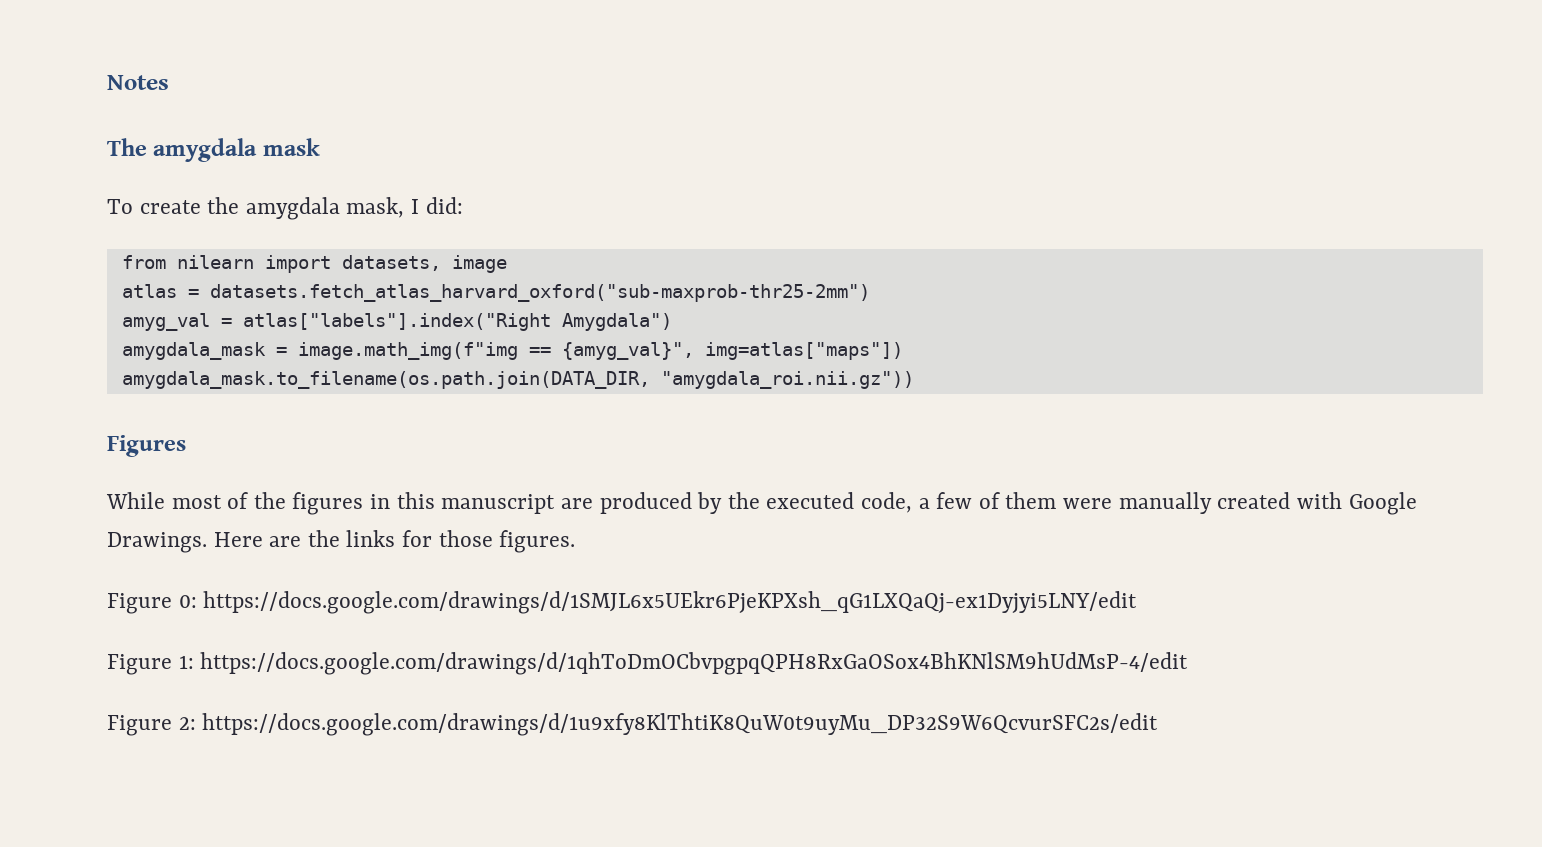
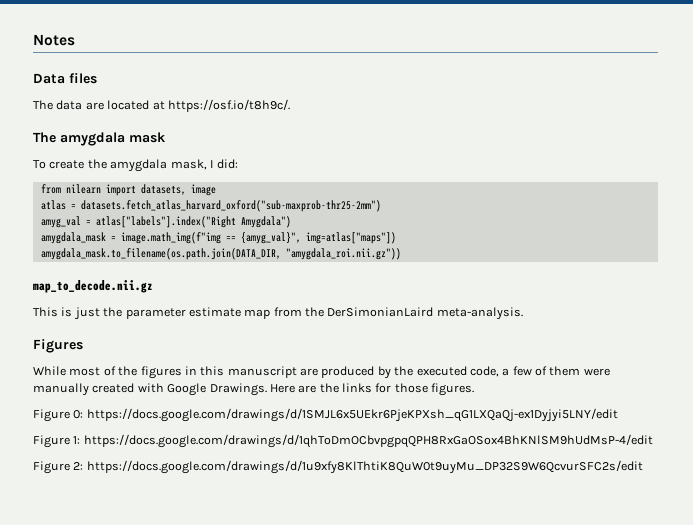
(169, 82) none -> [33,73,97,84] [33,99,290,112] // Data files // The data are located at https://osf.io/t8h9c/.
(914, 380) none -> [33,280,153,293] [33,307,523,320] // map_to_decode.nii.gz // This is just the parameter estimate map from the DerSimonianLaird meta-analysis.

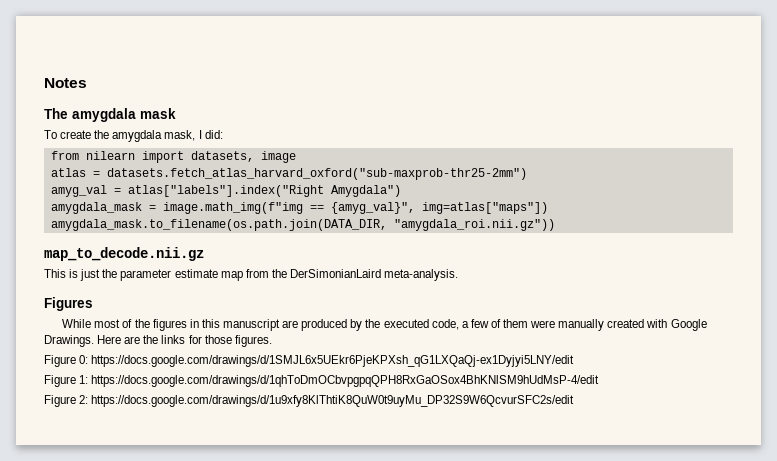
[33,73,97,84] [33,99,290,112] // Data files // The data are located at https://osf.io/t8h9c/. -> (87, 83) none

